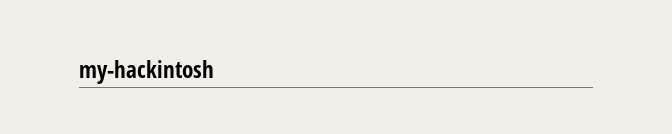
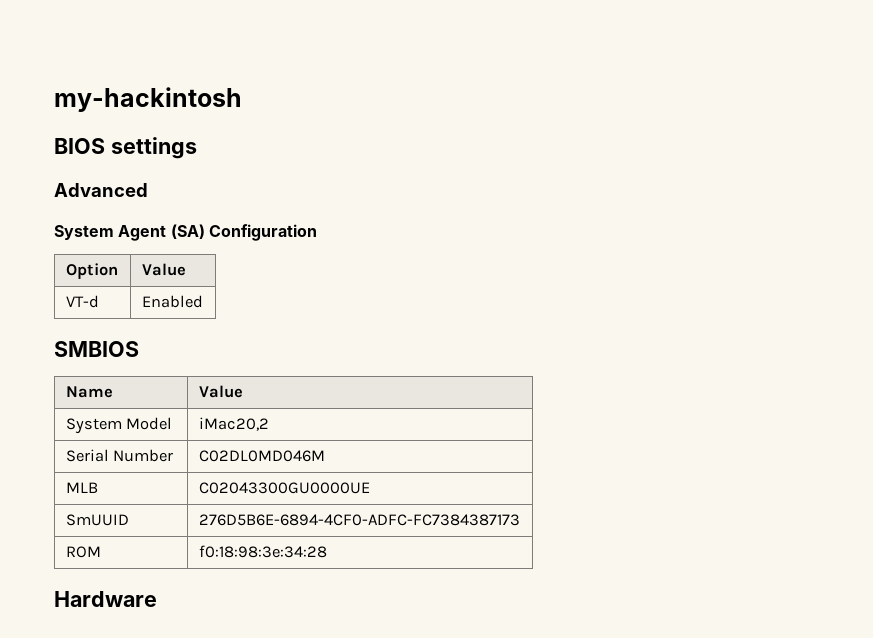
(214, 72) none -> [54,137,197,159] [54,183,148,197] [54,224,317,241] [65,263,118,279] [141,263,186,276] [65,295,99,308] [141,295,203,308] [54,341,139,357] [65,386,113,398] [198,385,243,398] [65,417,173,434] [198,417,269,431] [65,449,174,462] [198,450,325,462] [65,482,98,493] [198,482,370,494] [65,514,129,526] [198,514,520,526] [65,546,101,558] [198,545,327,558] [54,591,157,607] // BIOS settings // Advanced // System Agent (SA) Configuration // Option | Value // VT-d | Enabled // SMBIOS // Name | Value // System Model | iMac20,2 // Serial Number | C02DL0MD046M // MLB | C02043300GU0000UE // SmUUID | 276D5B6E-6894-4CF0-ADFC-FC7384387173 // ROM | f0:18:98:3e:34:28 // Hardware

